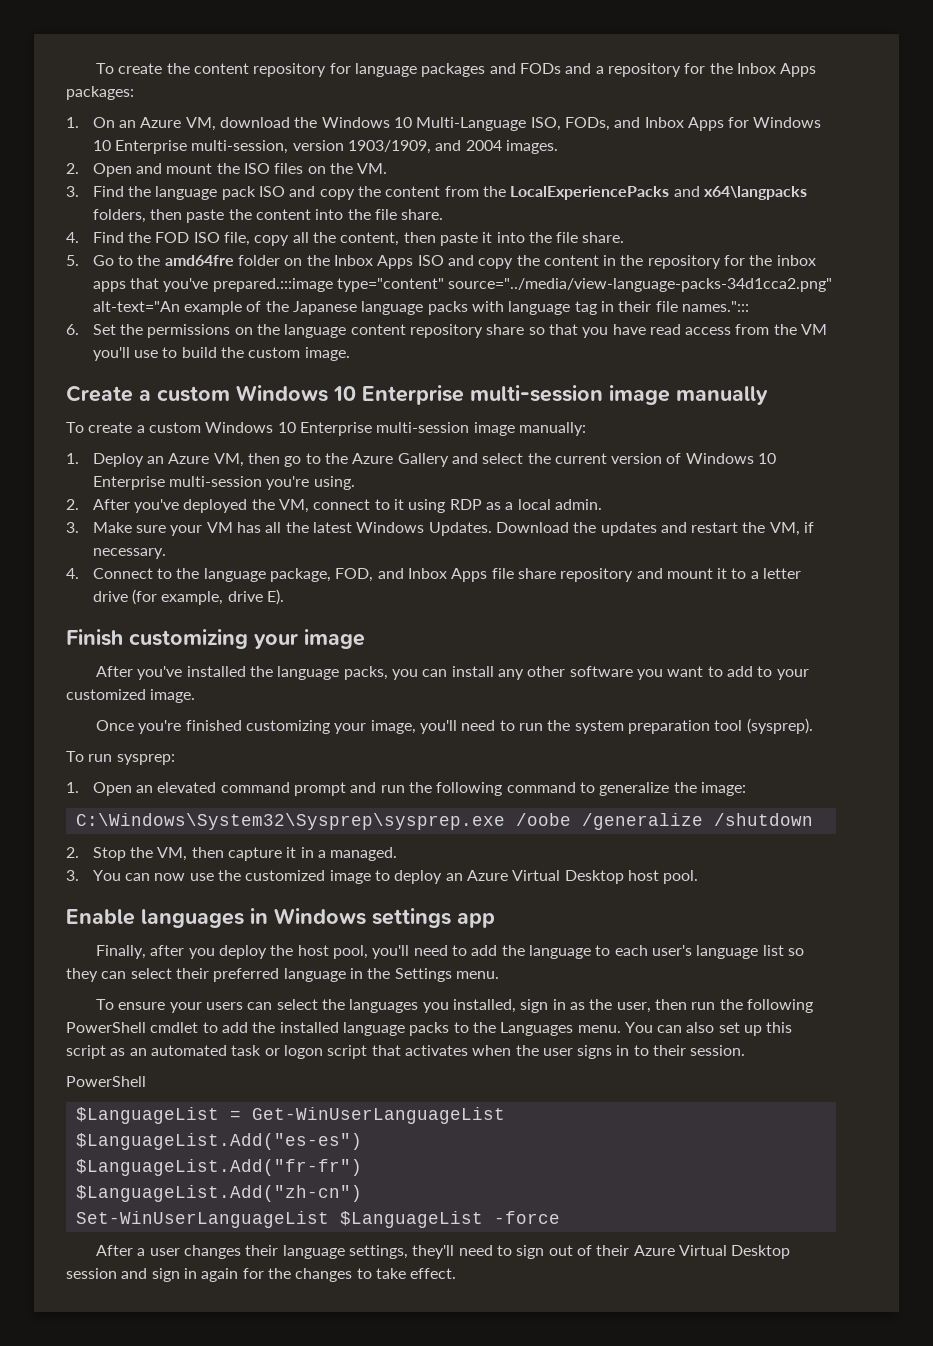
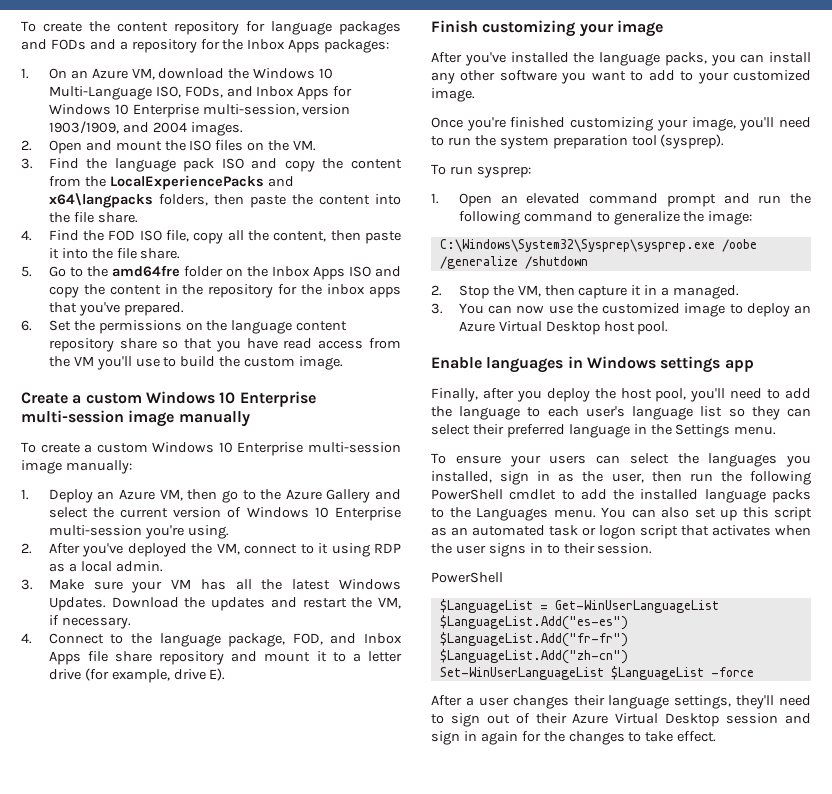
[212,278,833,292] [92,301,749,315] prepared.:::image type="content" source="../media/view-language-packs-34d1cca2.png" alt-text="An example of the Japanese language packs with language tag in their file names."::: -> [123,302,184,316] prepared.

